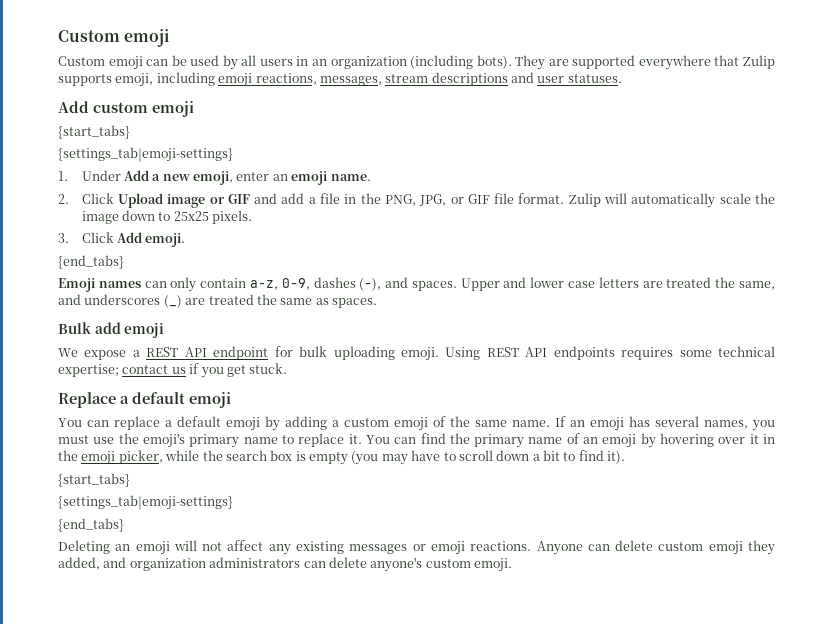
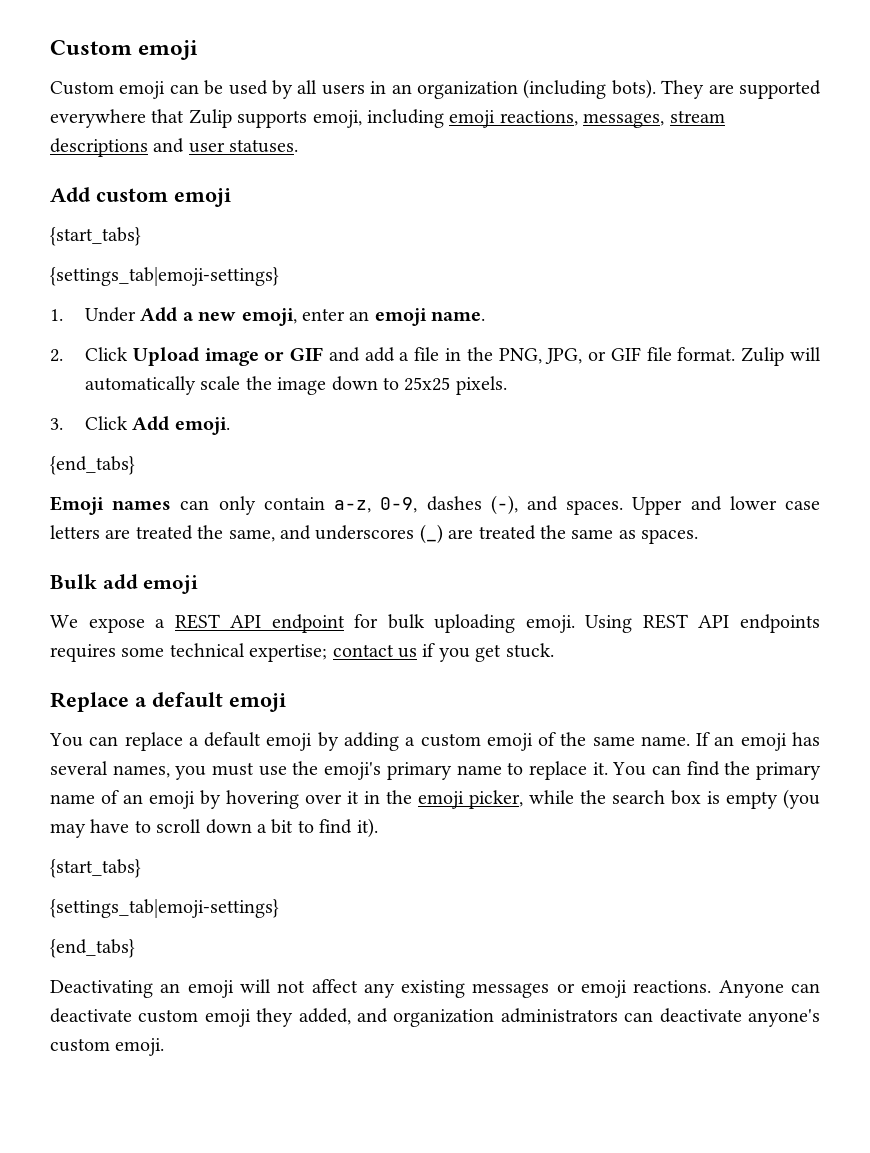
[58,540,110,554] Deleting -> [50,980,153,998] Deactivating
[615,540,654,551] delete -> [50,1008,132,1023] deactivate
[328,557,367,568] delete -> [659,1008,742,1023] deactivate

